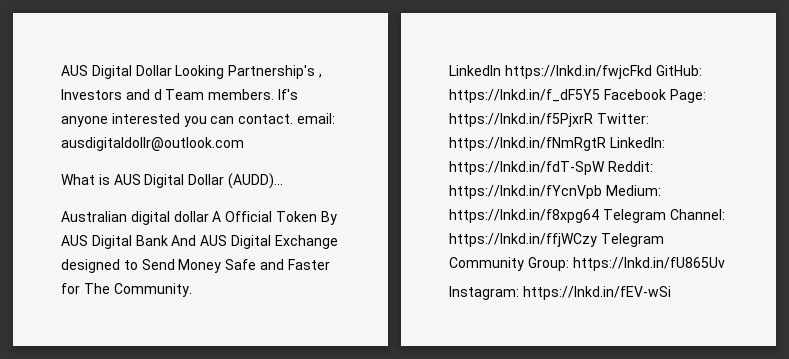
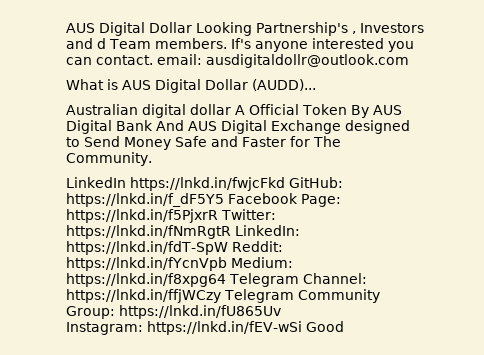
(671, 293) none -> [306,321,344,332] Good

